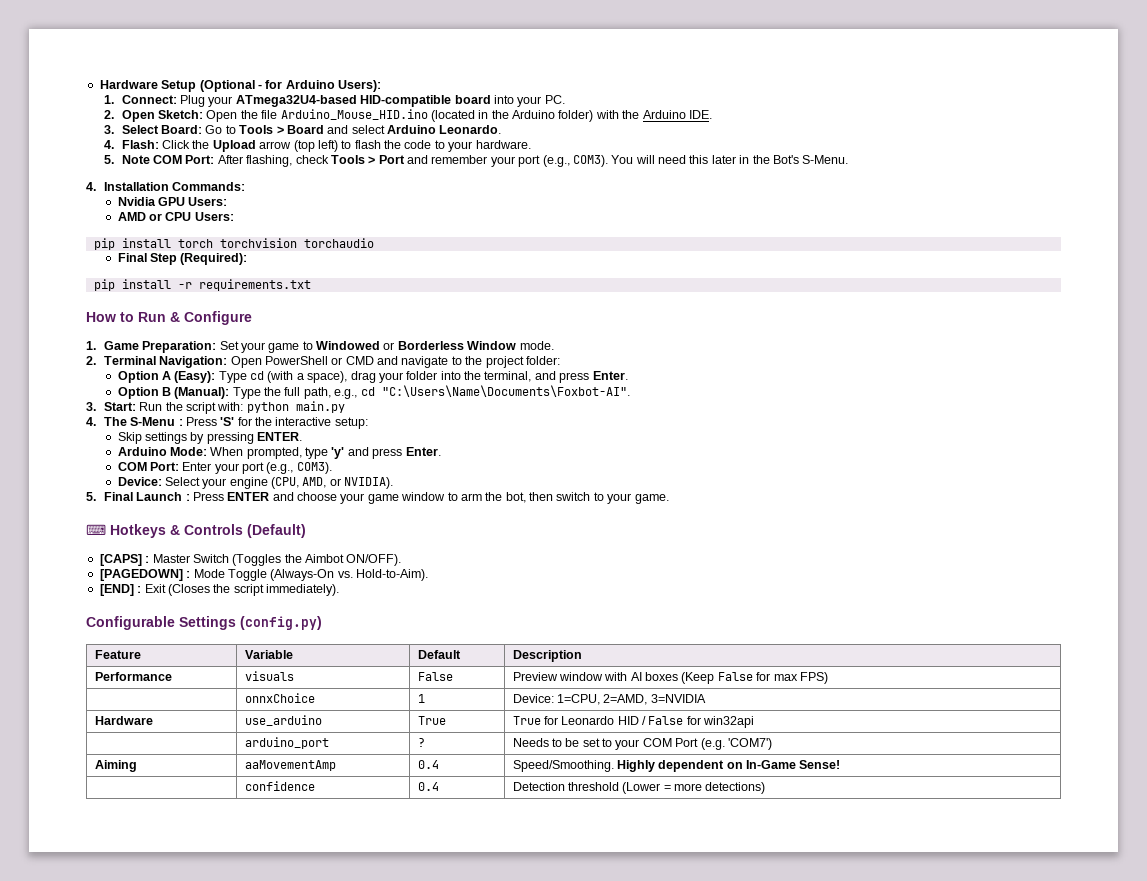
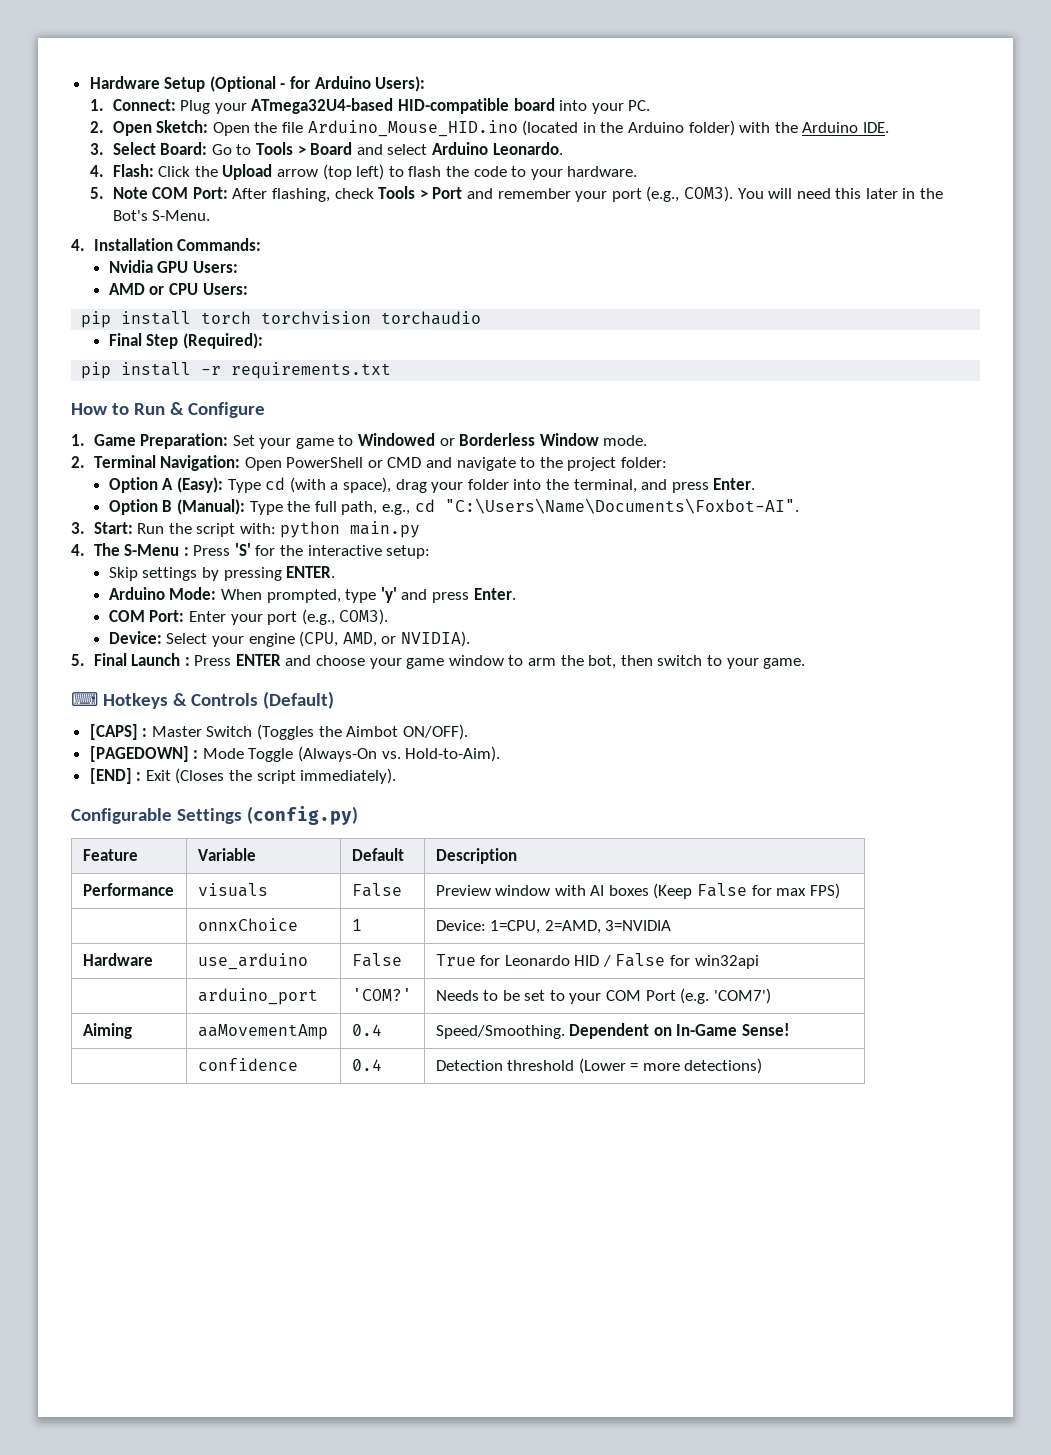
[417,716,446,725] True -> [351,953,402,967] False
[417,738,425,747] ? -> [351,988,412,1001] 'COM?'
[616,760,725,772] Highly dependent -> [569,1023,650,1039] Dependent

